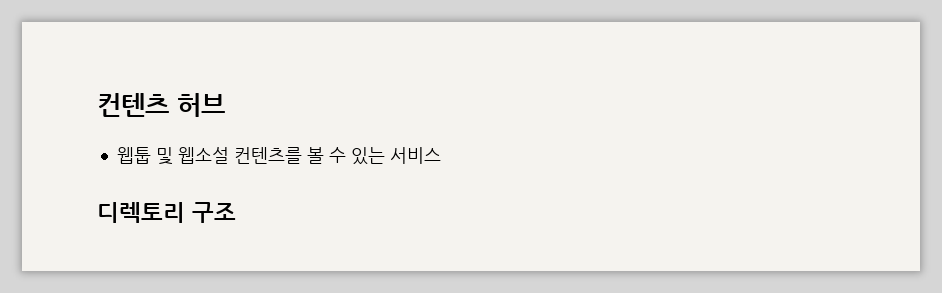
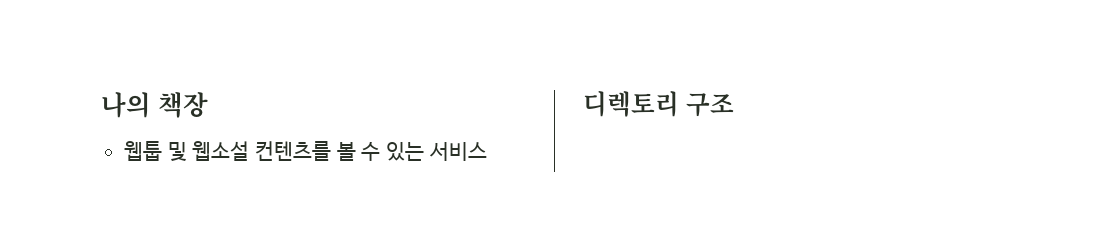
[97,93,225,117] 컨텐츠 허브 -> [101,92,208,118] 나의 책장

